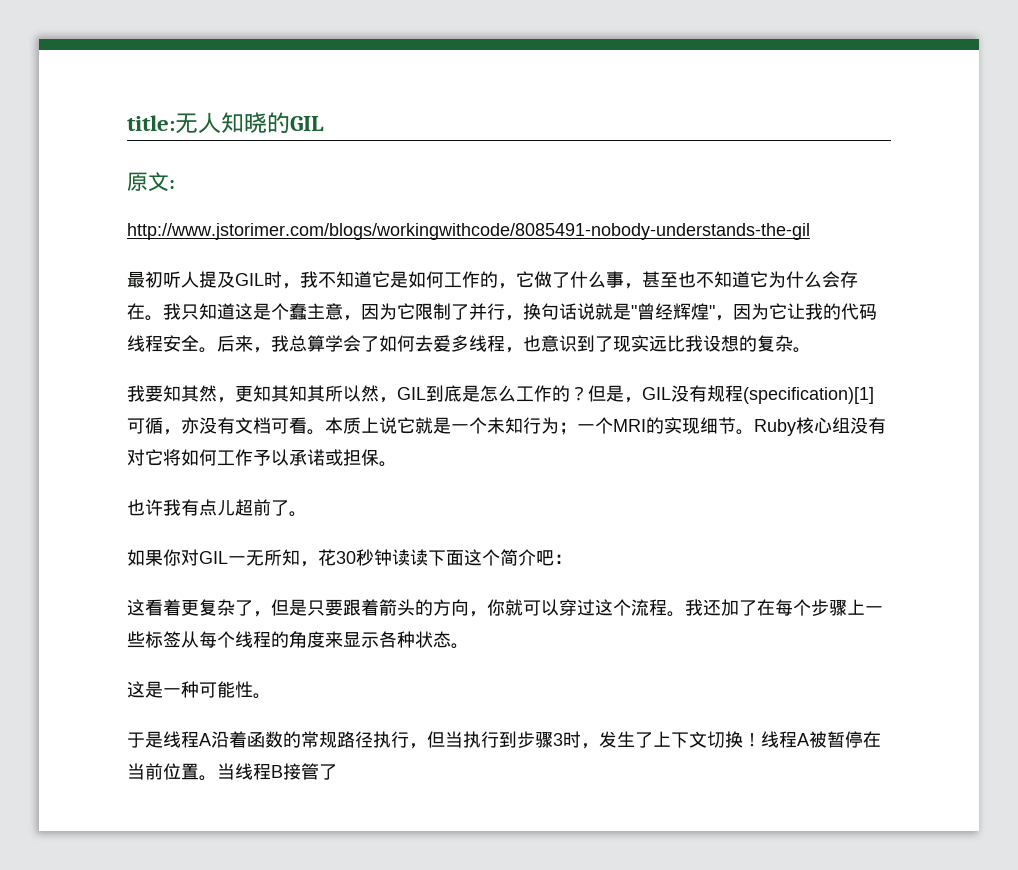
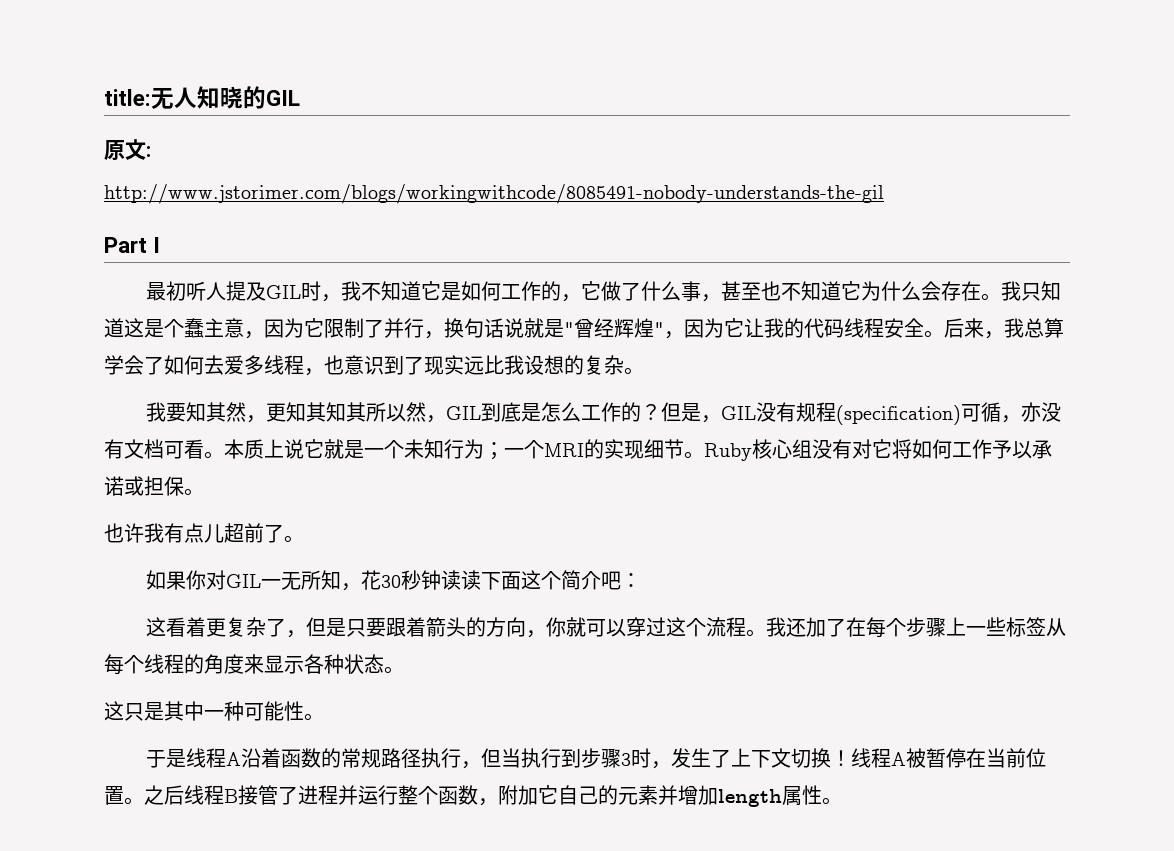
(810, 231) none -> [104,237,161,253] // Part I
[743,387,874,404] (specification)[1] -> [836,405,962,425] (specification)
[145,681,163,698] 是 -> [124,701,204,721] 只是其中
[217,763,235,780] 当 -> [144,785,184,805] 之后
(337, 772) none -> [298,785,842,807] 进程并运行整个函数，附加它自己的元素并增加length属性。

